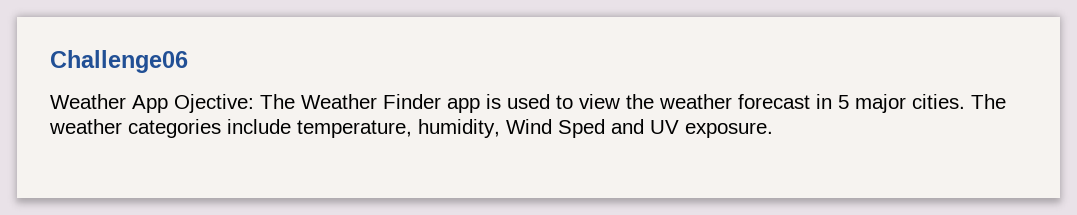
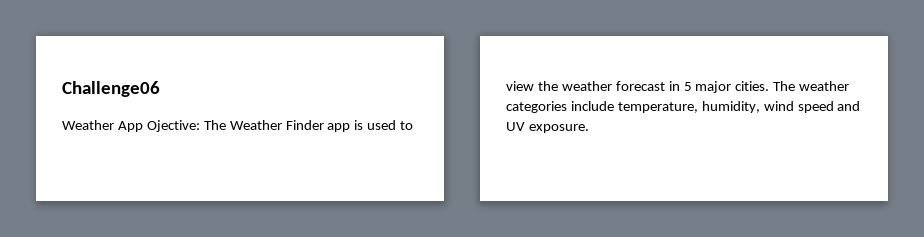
[506,119,605,138] Wind Sped -> [763,101,834,113] wind speed

